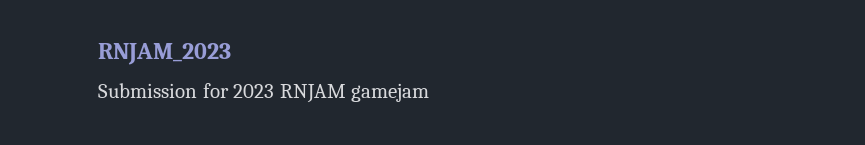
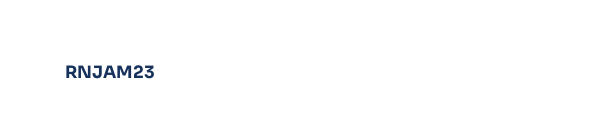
[98,43,231,65] [98,83,430,103] RNJAM_2023 // Submission for 2023 RNJAM gamejam -> [65,65,155,79] RNJAM23

